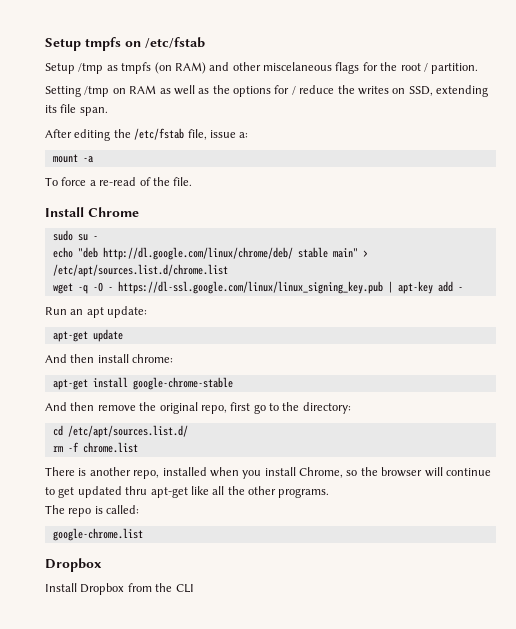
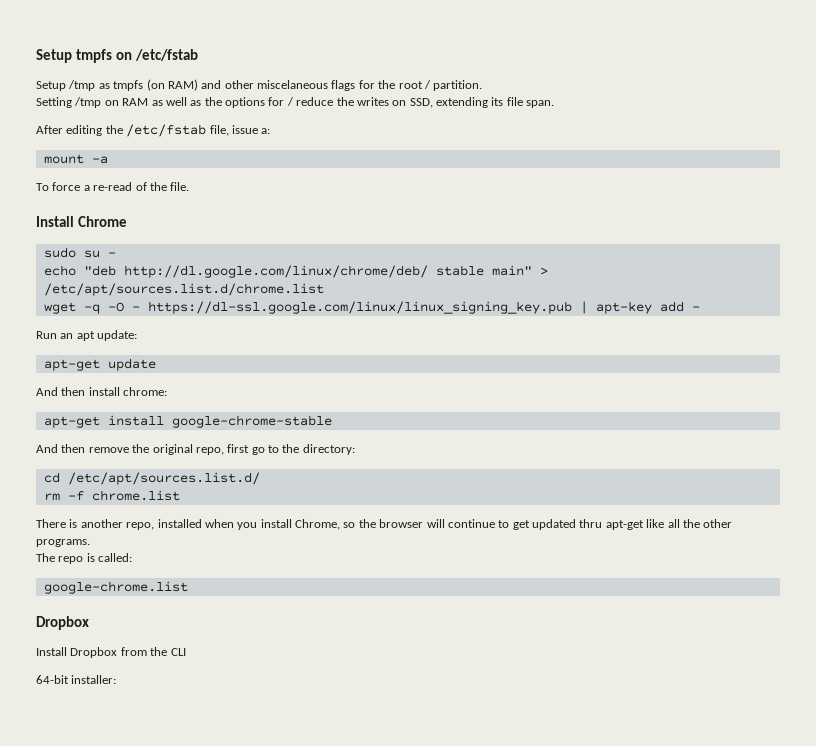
(194, 588) none -> [36,675,117,684] // 64-bit installer:

